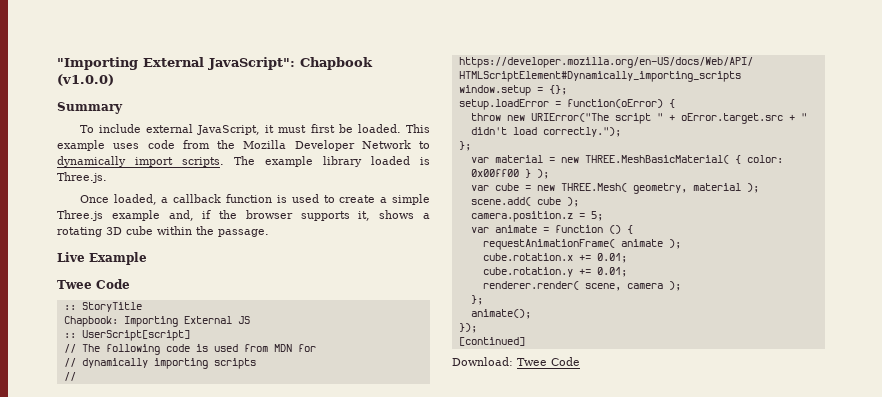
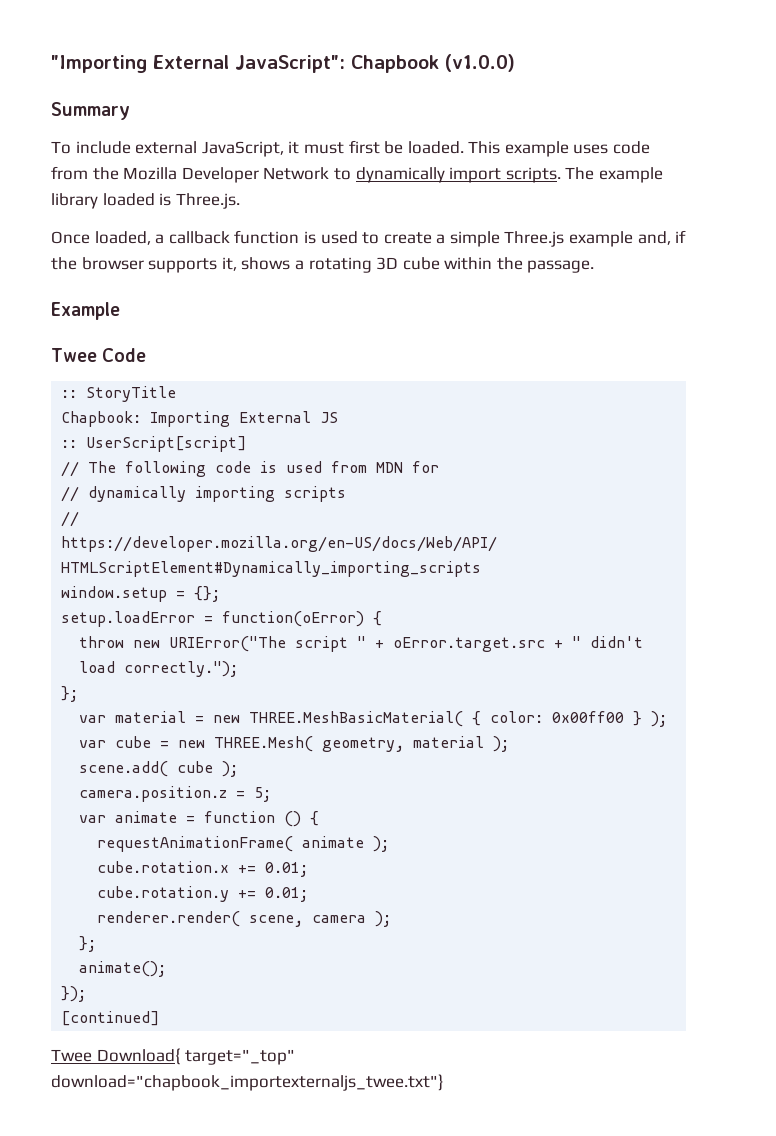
[57,252,85,262] Live -> (595, 266) none
[452,357,580,366] Download: Twee Code -> [51,1048,296,1065] [51,1074,444,1091] Twee Download{ target="_top" download="chapbook_importexternaljs_twee.txt"}

